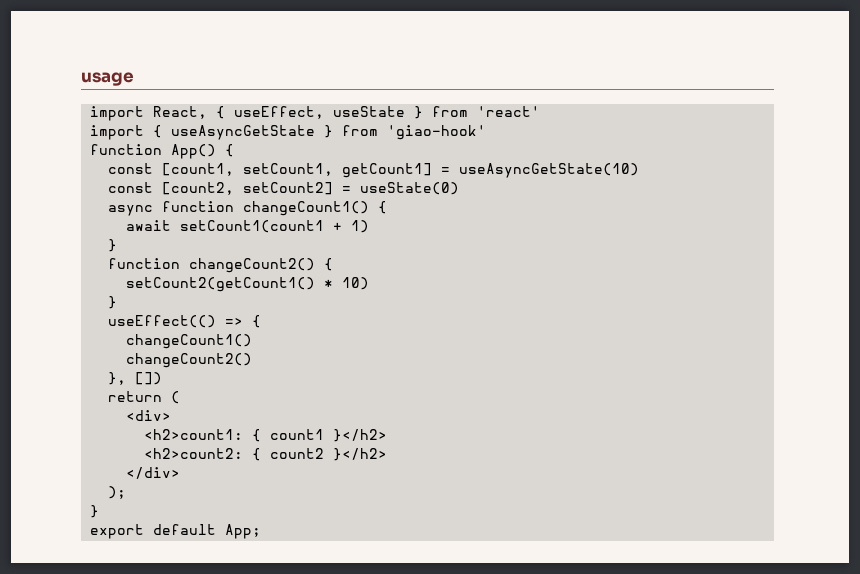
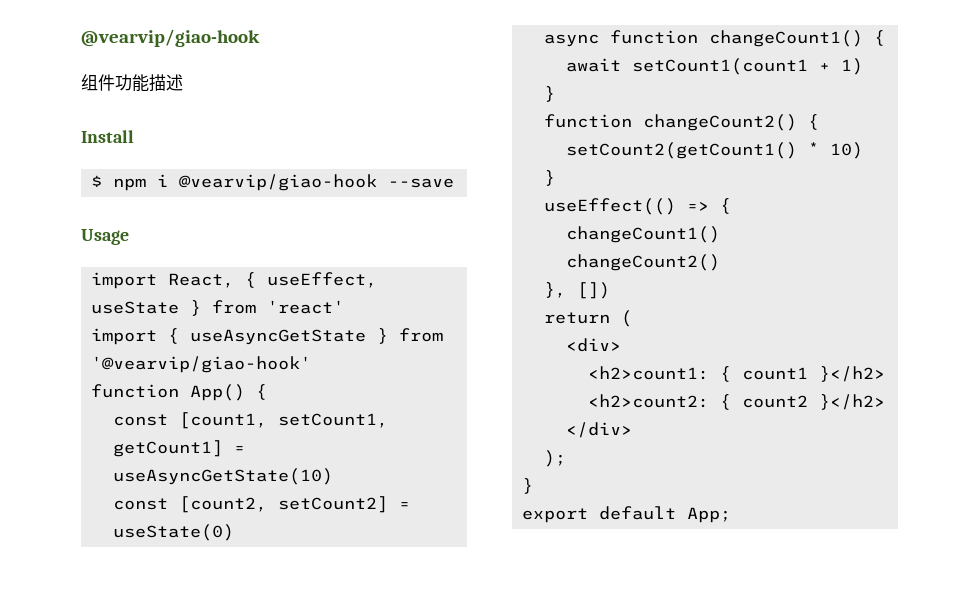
[81,72,134,86] usage -> [81,29,260,47] [81,74,183,92] [81,130,134,143] [91,174,455,191] [81,229,129,245] @vearvip/giao-hook // 组件功能描述 // Install // $ npm i @vearvip/giao-hook --save // Usage
[386,125,486,140] 'giao-hook' -> [91,356,312,373] '@vearvip/giao-hook'

